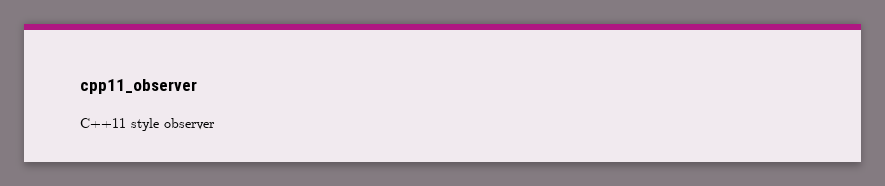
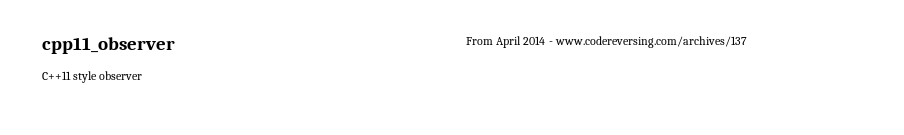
(215, 124) none -> [466,36,747,48] // From April 2014 - www.codereversing.com/archives/137

